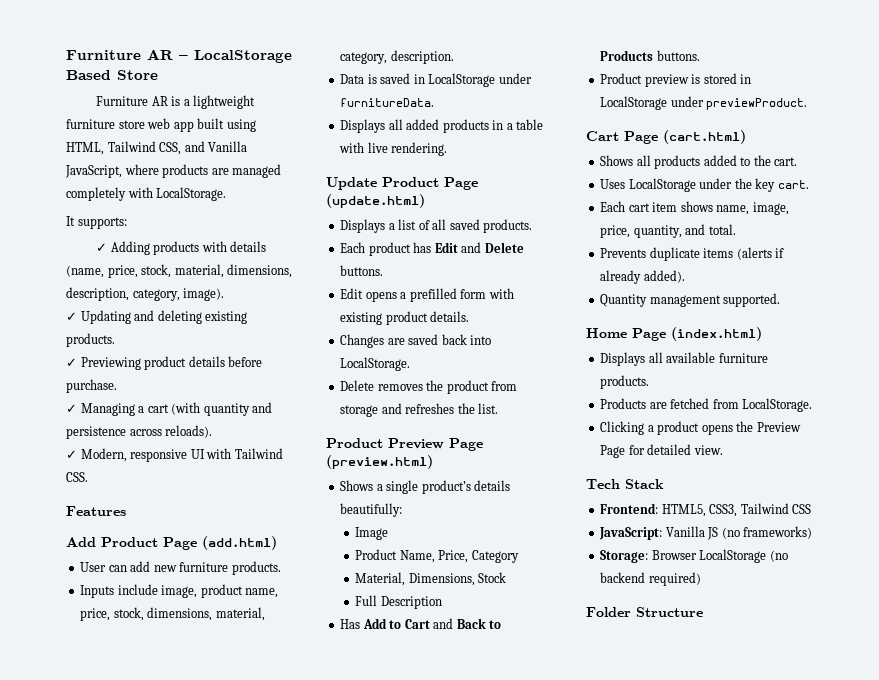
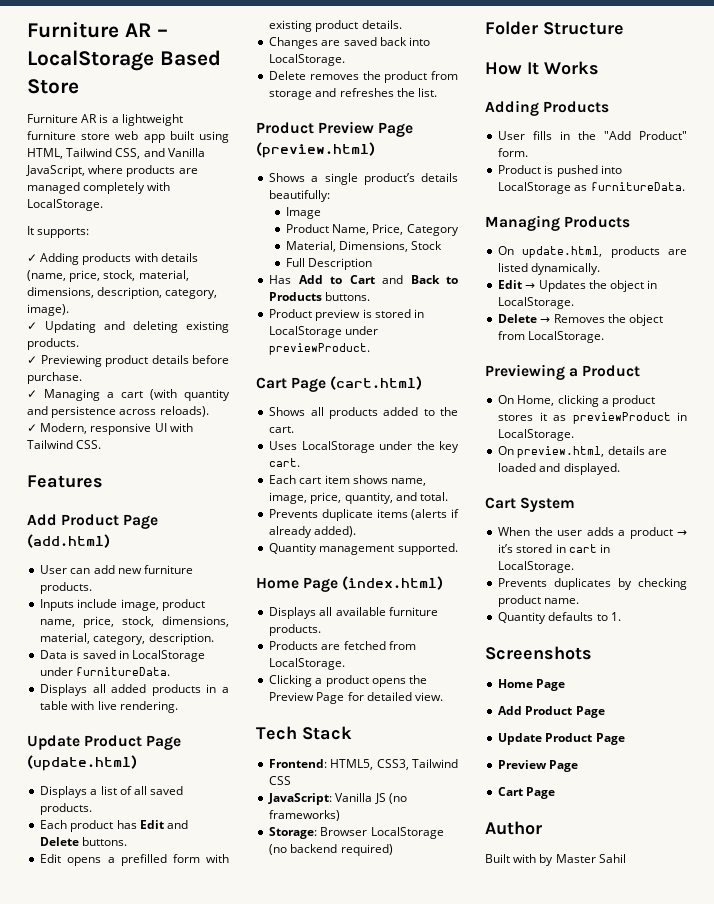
(703, 612) none -> [485,61,599,75] [485,100,610,116] [498,131,687,140] [498,148,529,157] [498,165,622,177] [498,182,685,194] [485,215,631,231] [498,246,687,258] [498,263,601,275] [498,280,658,292] [498,297,575,309] [498,314,664,326] [498,331,605,343] [485,364,641,380] [498,395,656,407] [498,412,687,424] [498,429,575,441] [498,446,667,458] [498,463,620,475] [485,497,576,512] [498,527,687,539] [498,544,611,553] [498,561,575,573] [498,578,687,590] [498,595,580,607] [498,612,621,624] [485,646,592,660] [498,679,566,691] [498,706,605,718] [498,733,625,745] [498,760,579,772] [498,787,556,799] [485,821,542,835] [485,854,626,866] // How It Works // Adding Products // User fills in the "Add Product" form. // Product is pushed into LocalStorage as furnitureData. // Managing Products // On update.html, products are listed dynamically. // Edit → Updates the object in LocalStorage. // Delete → Removes the object from LocalStorage. // Previewing a Product // On Home, clicking a product stores it as previewProduct in LocalStorage. // On preview.html, details are loaded and displayed. // Cart System // When the user adds a product → it’s stored in cart in LocalStorage. // Prevents duplicates by checking product name. // Quantity defaults to 1. // Screenshots // Home Page // Add Product Page // Update Product Page // Preview Page // Cart Page // Author // Built with by Master Sahil

